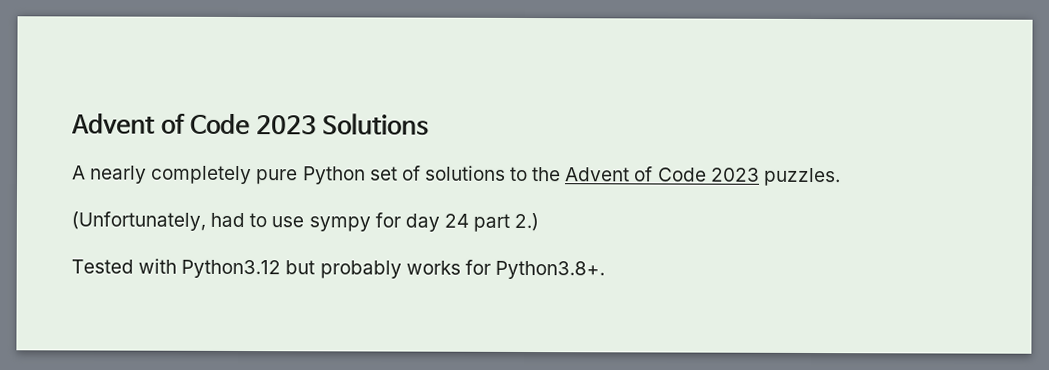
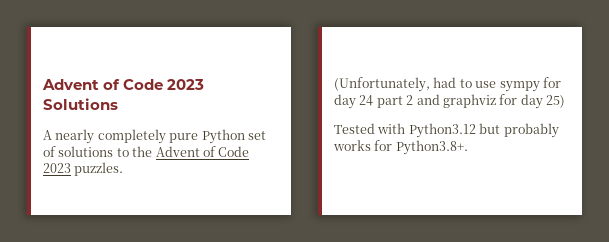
[514,212,540,232] 2.) -> [406,94,565,109] 2 and graphviz for day 25)

